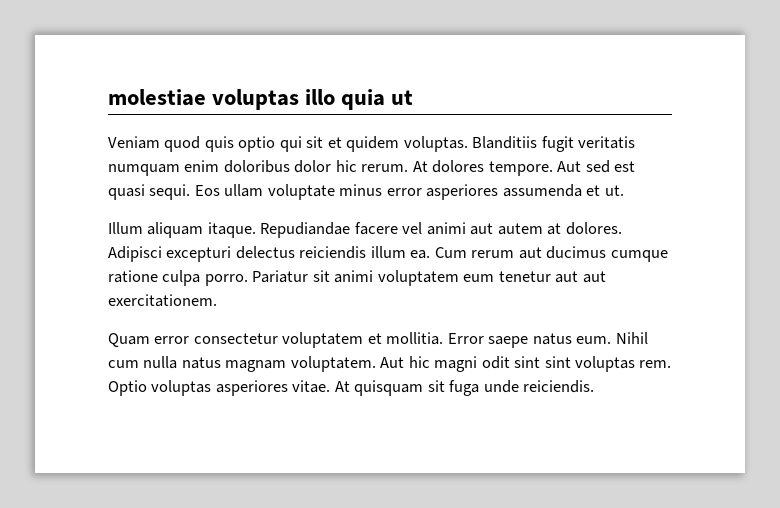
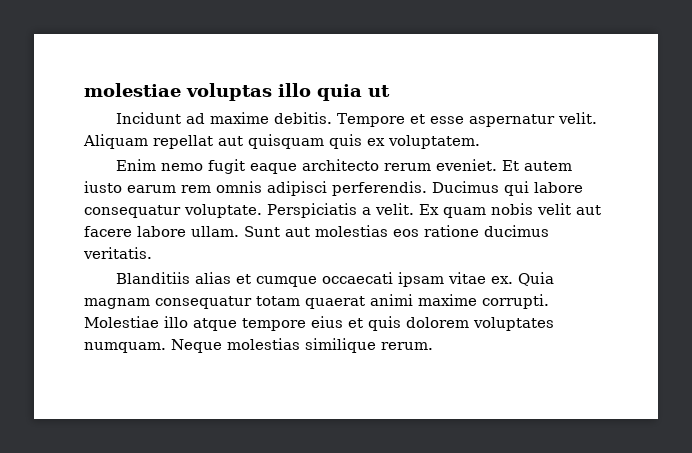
[108,136,636,152] [108,160,636,176] [108,184,624,200] [108,222,622,238] [108,246,668,262] [108,270,606,286] [108,294,217,307] [108,332,648,348] [108,356,672,372] [108,380,595,396] Veniam quod quis optio qui sit et quidem voluptas. Blanditiis fugit veritatis numquam enim doloribus dolor hic rerum. At dolores tempore. Aut sed est quasi sequi. Eos ullam voluptate minus error asperiores assumenda et ut. // Illum aliquam itaque. Repudiandae facere vel animi aut autem at dolores. Adipisci excepturi delectus reiciendis illum ea. Cum rerum aut ducimus cumque ratione culpa porro. Pariatur sit animi voluptatem eum tenetur aut aut exercitationem. // Quam error consectetur voluptatem et mollitia. Error saepe natus eum. Nihil cum nulla natus magnam voluptatem. Aut hic magni odit sint sint voluptas rem. Optio voluptas asperiores vitae. At quisquam sit fuga unde reiciendis. -> [115,112,597,127] [83,134,480,149] [115,159,572,174] [84,181,583,196] [84,203,601,218] [84,225,549,237] [83,247,152,259] [115,272,554,287] [84,294,549,309] [84,316,554,331] [84,338,433,353] Incidunt ad maxime debitis. Tempore et esse aspernatur velit. Aliquam repellat aut quisquam quis ex voluptatem. // Enim nemo fugit eaque architecto rerum eveniet. Et autem iusto earum rem omnis adipisci perferendis. Ducimus qui labore consequatur voluptate. Perspiciatis a velit. Ex quam nobis velit aut facere labore ullam. Sunt aut molestias eos ratione ducimus veritatis. // Blanditiis alias et cumque occaecati ipsam vitae ex. Quia magnam consequatur totam quaerat animi maxime corrupti. Molestiae illo atque tempore eius et quis dolorem voluptates numquam. Neque molestias similique rerum.

